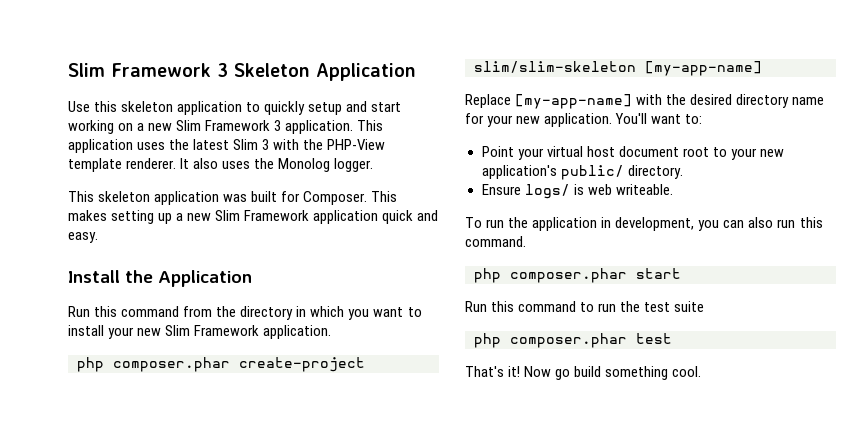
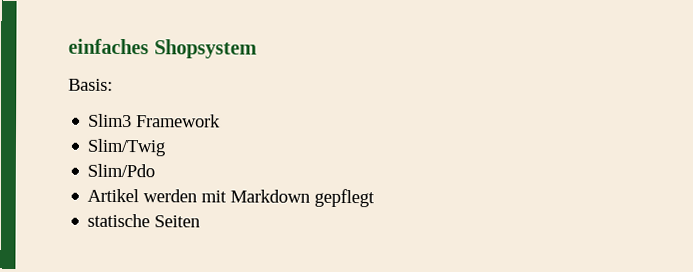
[68,63,416,81] [68,101,402,115] [68,120,384,134] [68,139,386,153] [68,158,374,172] [68,191,398,205] [68,210,439,224] [68,232,98,243] [68,270,252,287] [68,306,422,320] [68,325,332,339] [77,357,365,372] [474,61,762,76] [465,94,825,109] [465,113,703,127] [481,146,784,160] [481,165,683,180] [481,184,673,199] [465,217,823,231] [465,236,526,247] [474,268,681,283] [465,301,705,312] [474,333,672,348] [465,366,702,380] Slim Framework 3 Skeleton Application // Use this skeleton application to quickly setup and start working on a new Slim Framework 3 application. This application uses the latest Slim 3 with the PHP-View template renderer. It also uses the Monolog logger. // This skeleton application was built for Composer. This makes setting up a new Slim Framework application quick and easy. // Install the Application // Run this command from the directory in which you want to install your new Slim Framework application. // php composer.phar create-project slim/slim-skeleton [my-app-name] // Replace [my-app-name] with the desired directory name for your new application. You'll want to: // Point your virtual host document root to your new application's public/ directory. // Ensure logs/ is web writeable. // To run the application in development, you can also run this command. // php composer.phar start // Run this command to run the test suite // php composer.phar test // That's it! Now go build something cool. -> [68,38,257,59] [68,78,113,91] [88,113,222,128] [87,138,166,157] [87,163,156,178] [87,188,376,208] [87,213,201,228] einfaches Shopsystem // Basis: // Slim3 Framework // Slim/Twig // Slim/Pdo // Artikel werden mit Markdown gepflegt // statische Seiten

